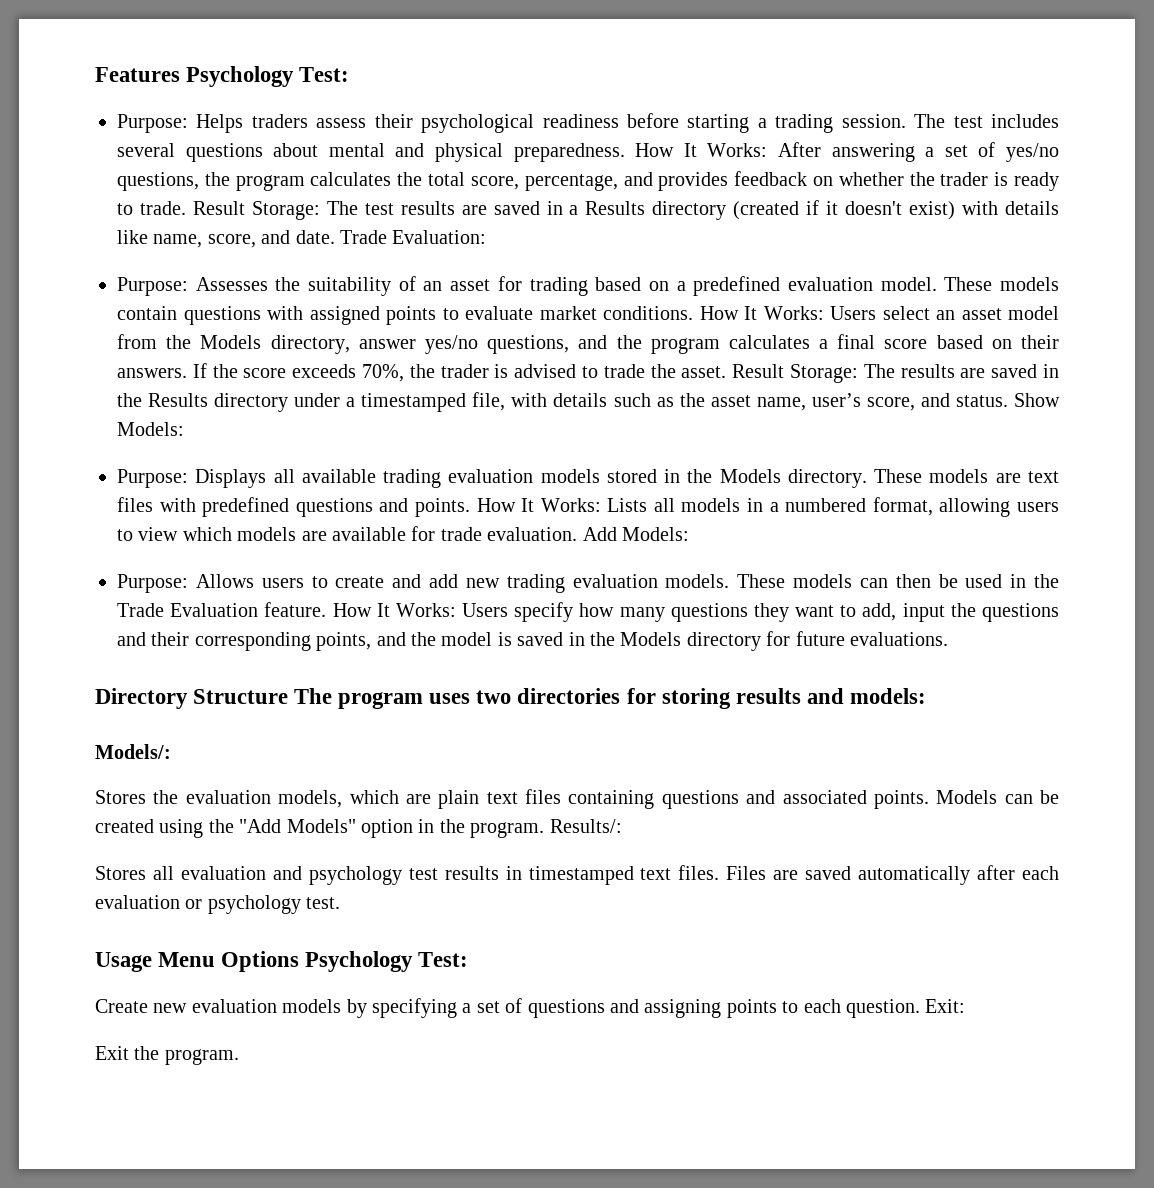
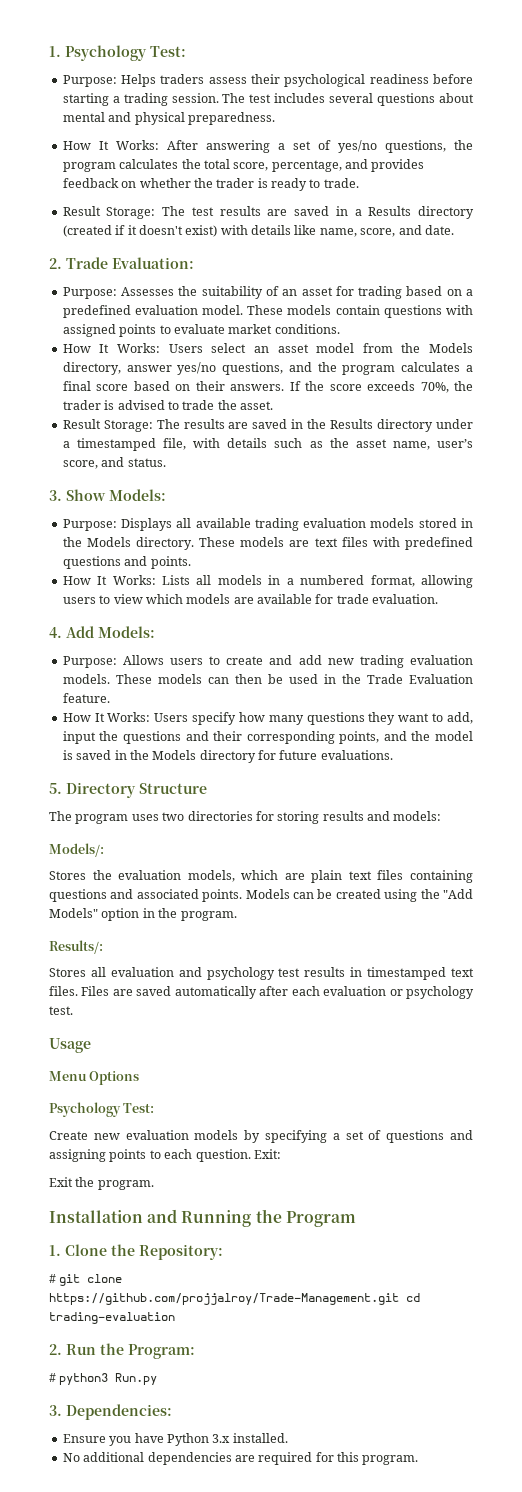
[95,67,180,82] Features -> [49,46,61,57] 1.
(625, 152) none -> (275, 118) //
(186, 208) none -> (359, 183) //
(335, 237) none -> [49,258,62,269] // 2.
(693, 313) none -> (340, 329) //
(727, 372) none -> (273, 405) //
(1008, 401) none -> [49,490,62,501] // 3.
(470, 507) none -> (191, 562) //
(578, 534) none -> [49,627,62,638] // 4.
(327, 609) none -> (110, 698) //
(948, 639) none -> [49,783,62,794] 5.
(289, 696) none -> (207, 788) //
(545, 830) none -> (237, 916) //
(152, 962) none -> (91, 1045) //
(300, 961) none -> (140, 1078) //
(239, 1057) none -> [49,1209,356,1227] [49,1244,223,1260] [49,1274,123,1286] [49,1293,420,1305] [49,1312,175,1324] [49,1343,195,1359] [49,1373,158,1385] [49,1404,172,1420] [62,1433,288,1446] [62,1452,419,1465] // Installation and Running the Program // 1. Clone the Repository: // # git clone https://github.com/projjalroy/Trade-Management.git cd trading-evaluation // 2. Run the Program: // # python3 Run.py // 3. Dependencies: // Ensure you have Python 3.x installed. // No additional dependencies are required for this program.

